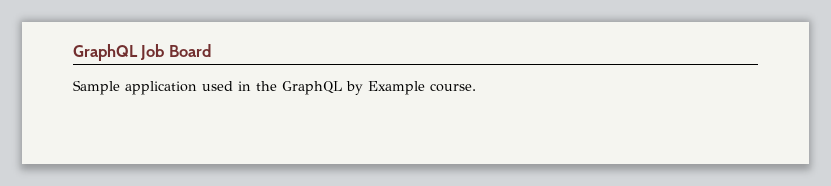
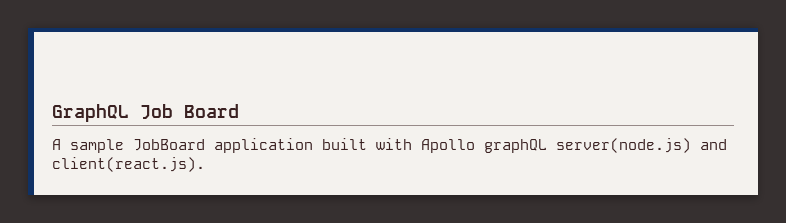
[73,80,476,95] Sample application used in the GraphQL by Example course. -> [52,138,727,153] [52,157,205,172] A sample JobBoard application built with Apollo graphQL server(node.js) and client(react.js).

